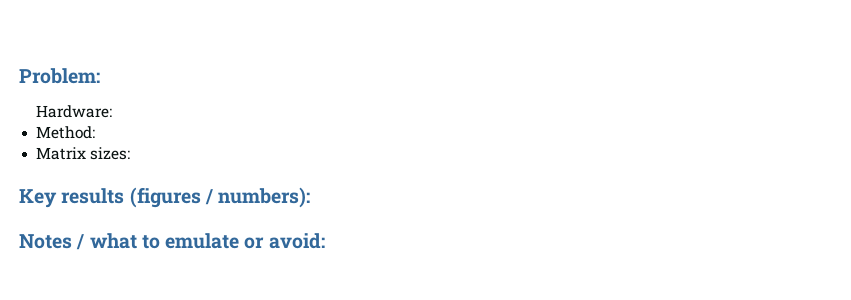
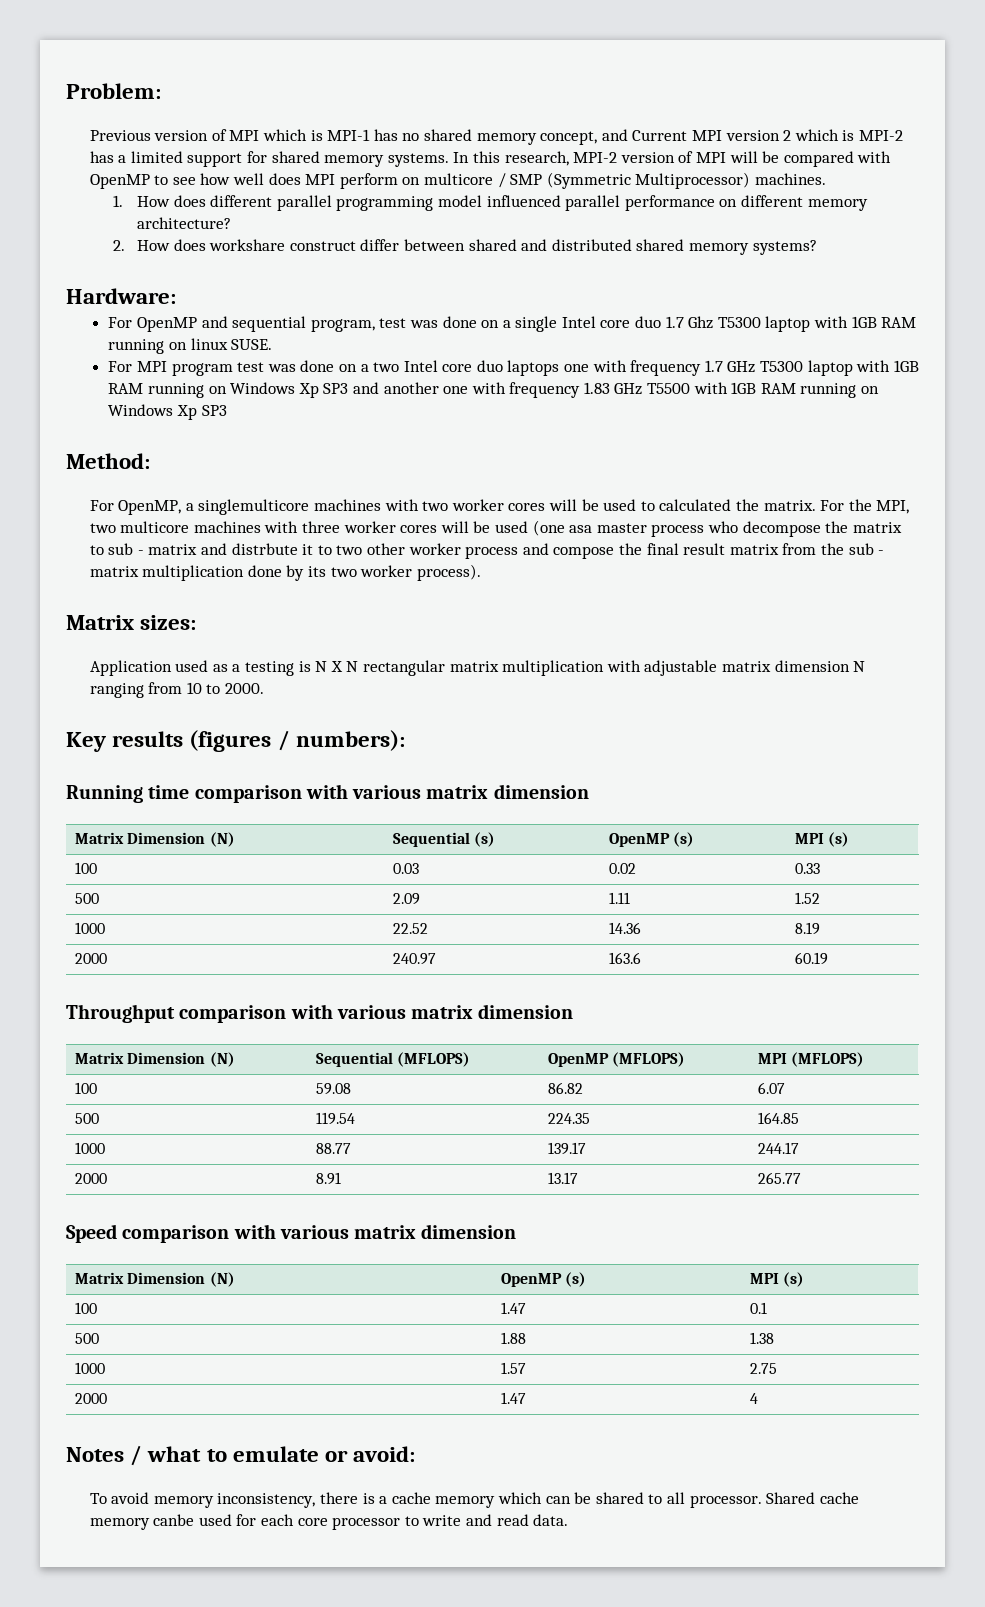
[36,105,113,118] [36,126,96,139] [36,147,131,160] Hardware: // Method: // Matrix sizes: -> [89,129,903,145] [89,151,892,167] [89,172,826,189] [113,195,868,211] [137,217,232,229] [113,239,817,255] [66,288,176,304] [108,316,917,332] [108,338,273,354] [108,360,919,376] [108,382,880,398] [108,404,227,420] [66,453,150,469] [89,499,910,515] [89,520,902,537] [89,543,885,559] [89,564,481,581] [66,615,197,630] [89,660,866,676] [89,682,265,698] Previous version of MPI which is MPI-1 has no shared memory concept, and Current MPI version 2 which is MPI-2 has a limited support for shared memory systems. In this research, MPI-2 version of MPI will be compared with OpenMP to see how well does MPI perform on multicore / SMP (Symmetric Multiprocessor) machines. // 1. How does different parallel programming model influenced parallel performance on different memory architecture? // 2. How does workshare construct differ between shared and distributed shared memory systems? // Hardware: // For OpenMP and sequential program, test was done on a single Intel core duo 1.7 Ghz T5300 laptop with 1GB RAM running on linux SUSE. // For MPI program test was done on a two Intel core duo laptops one with frequency 1.7 GHz T5300 laptop with 1GB RAM running on Windows Xp SP3 and another one with frequency 1.83 GHz T5500 with 1GB RAM running on Windows Xp SP3 // Method: // For OpenMP, a singlemulticore machines with two worker cores will be used to calculated the matrix. For the MPI, two multicore machines with three worker cores will be used (one asa master process who decompose the matrix to sub - matrix and distrbute it to two other worker process and compose the final result matrix from the sub - matrix multiplication done by its two worker process). // Matrix sizes: // Application used as a testing is N X N rectangular matrix multiplication with adjustable matrix dimension N ranging from 10 to 2000.
(311, 197) none -> [66,784,589,803] [75,832,235,847] [393,832,496,847] [609,832,695,847] [795,832,850,847] [75,862,98,874] [393,863,420,874] [609,863,637,874] [795,863,821,874] [75,893,100,904] [393,893,421,905] [609,892,631,904] [795,892,821,904] [75,922,106,934] [393,923,429,934] [609,922,642,934] [795,922,821,935] [75,953,108,964] [393,953,437,965] [609,952,642,964] [795,952,829,965] [66,1004,574,1023] [75,1052,235,1067] [316,1052,471,1067] [548,1052,686,1067] [758,1052,865,1067] [75,1082,98,1094] [316,1083,352,1095] [548,1082,584,1094] [758,1082,786,1094] [75,1113,100,1124] [316,1112,356,1125] [548,1113,591,1124] [758,1112,800,1124] [75,1142,106,1154] [316,1143,352,1154] [548,1142,587,1155] [758,1142,800,1154] [75,1173,108,1184] [316,1172,342,1185] [548,1172,579,1184] [758,1172,802,1184] [66,1224,517,1243] [75,1272,235,1287] [501,1272,587,1287] [750,1272,805,1287] [75,1302,98,1314] [501,1302,527,1314] [750,1302,768,1314] [75,1333,100,1344] [501,1332,527,1344] [750,1332,775,1344] [75,1362,106,1374] [501,1362,527,1374] [750,1363,778,1374] [75,1393,108,1404] [501,1392,527,1404] [750,1393,759,1404] // Running time comparison with various matrix dimension // Matrix Dimension (N) | Sequential (s) | OpenMP (s) | MPI (s) // 100 | 0.03 | 0.02 | 0.33 // 500 | 2.09 | 1.11 | 1.52 // 1000 | 22.52 | 14.36 | 8.19 // 2000 | 240.97 | 163.6 | 60.19 // Throughput comparison with various matrix dimension // Matrix Dimension (N) | Sequential (MFLOPS) | OpenMP (MFLOPS) | MPI (MFLOPS) // 100 | 59.08 | 86.82 | 6.07 // 500 | 119.54 | 224.35 | 164.85 // 1000 | 88.77 | 139.17 | 244.17 // 2000 | 8.91 | 13.17 | 265.77 // Speed comparison with various matrix dimension // Matrix Dimension (N) | OpenMP (s) | MPI (s) // 100 | 1.47 | 0.1 // 500 | 1.88 | 1.38 // 1000 | 1.57 | 2.75 // 2000 | 1.47 | 4
(325, 241) none -> [89,1492,859,1508] [89,1514,569,1530] // To avoid memory inconsistency, there is a cache memory which can be shared to all processor. Shared cache memory canbe used for each core processor to write and read data.

